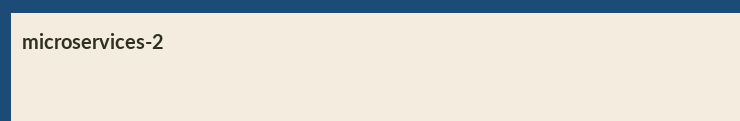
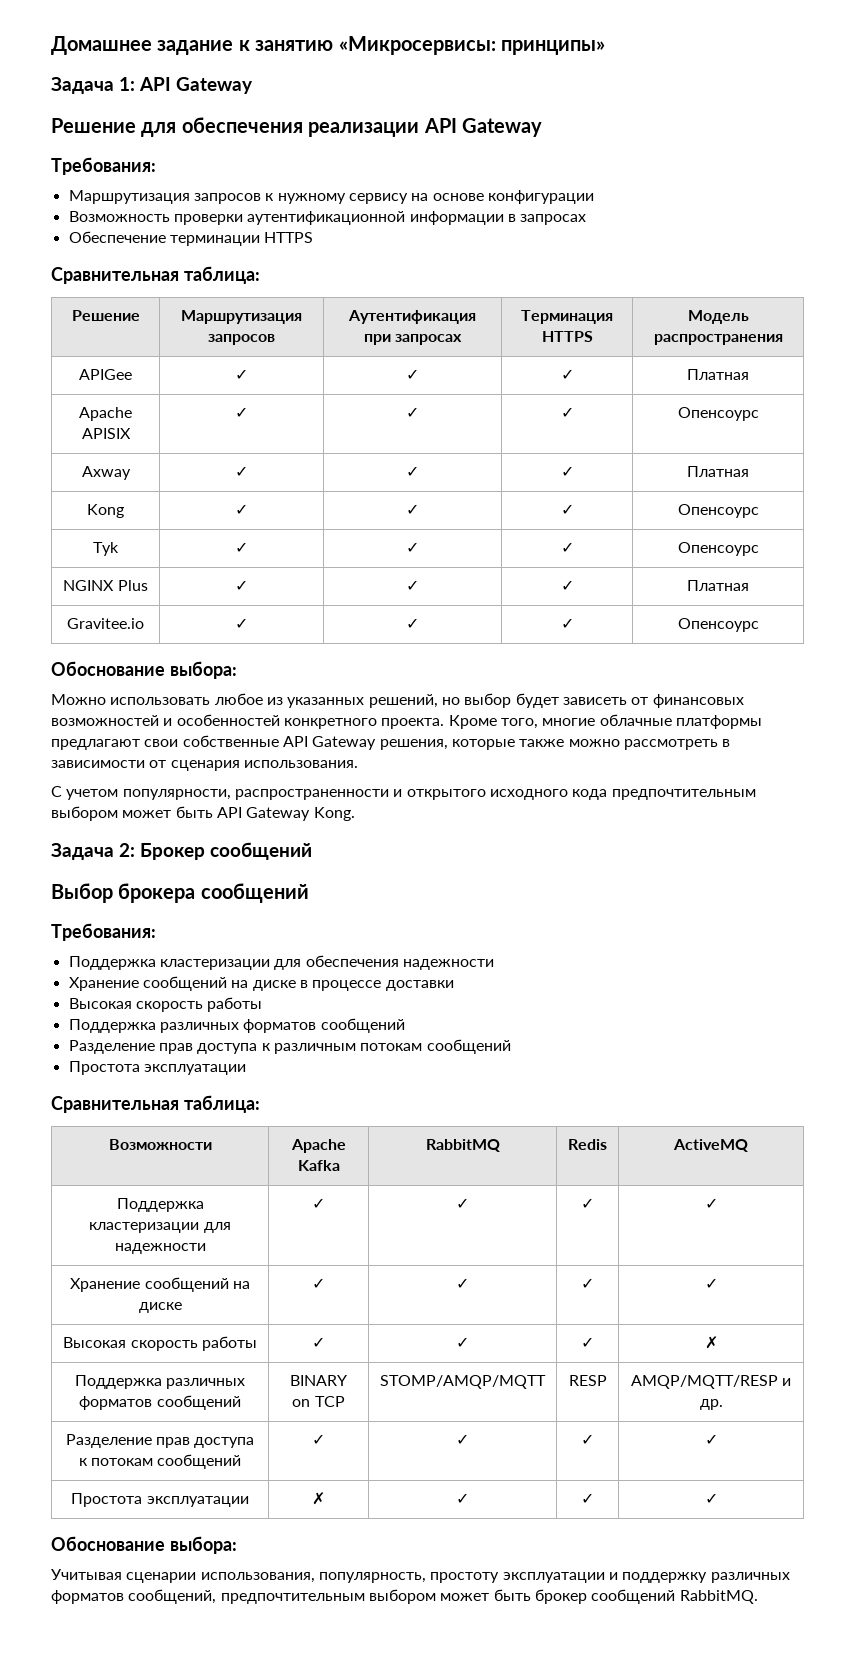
[22,33,164,49] microservices-2 -> [51,36,605,55] [51,77,253,94] [51,117,542,137] [51,157,156,175] [68,190,594,204] [68,211,587,225] [68,231,314,246] [51,266,260,284] [71,310,140,321] [181,310,302,324] [208,334,275,345] [348,310,476,324] [363,334,463,345] [521,310,613,324] [541,331,593,342] [687,310,749,324] [653,334,783,345] [79,369,132,380] [235,369,248,380] [406,369,419,380] [560,369,574,380] [687,369,749,380] [79,407,132,421] [81,428,131,439] [235,407,248,418] [406,407,419,418] [560,407,574,418] [677,407,759,421] [81,466,131,480] [235,466,248,477] [406,466,419,477] [560,466,574,477] [687,466,749,477] [87,504,124,518] [235,504,248,515] [406,504,419,515] [560,504,574,515] [677,504,759,518] [93,542,119,556] [235,542,248,553] [406,542,419,553] [560,542,574,553] [677,542,759,556] [63,580,148,591] [235,580,248,591] [406,580,419,591] [560,580,574,591] [687,580,749,591] [67,618,144,629] [235,618,248,629] [406,618,419,629] [560,618,574,629] [677,618,759,632] [51,661,237,679] [51,693,744,708] [51,714,762,729] [51,735,731,750] [51,760,358,771] [51,786,756,800] [51,806,355,821] [51,842,312,860] [51,883,309,903] [51,923,156,941] [68,955,494,970] [68,976,454,991] [68,997,263,1012] [68,1018,405,1033] [68,1039,511,1054] [68,1061,246,1075] [51,1095,260,1113] [108,1139,212,1150] [290,1139,346,1153] [297,1160,340,1171] [425,1139,500,1152] [568,1139,607,1150] [673,1139,748,1152] [116,1198,204,1212] [89,1222,231,1233] [114,1243,206,1254] [312,1198,325,1209] [456,1198,469,1209] [581,1198,594,1209] [704,1198,718,1209] [70,1277,250,1292] [138,1302,182,1313] [312,1278,325,1289] [456,1278,469,1289] [581,1278,594,1289] [704,1278,718,1289] [63,1336,257,1351] [312,1337,325,1348] [456,1337,469,1348] [581,1337,594,1348] [704,1336,718,1349] [74,1375,246,1389] [79,1395,241,1410] [290,1375,347,1386] [292,1396,345,1407] [380,1375,546,1389] [568,1375,607,1386] [630,1375,792,1389] [699,1399,723,1410] [65,1434,255,1448] [78,1454,242,1469] [312,1434,325,1445] [456,1434,469,1445] [581,1434,594,1445] [704,1434,718,1445] [71,1493,249,1507] [312,1492,325,1505] [456,1493,469,1504] [581,1493,594,1504] [704,1493,718,1504] [51,1536,237,1554] [51,1569,790,1583] [51,1589,758,1604] Домашнее задание к занятию «Микросервисы: принципы» // Задача 1: API Gateway // Решение для обеспечения реализации API Gateway // Требования: // Маршрутизация запросов к нужному сервису на основе конфигурации // Возможность проверки аутентификационной информации в запросах // Обеспечение терминации HTTPS // Сравнительная таблица: // Решение | Маршрутизация запросов | Аутентификация при запросах | Терминация HTTPS | Модель распространения // APIGee | ✓ | ✓ | ✓ | Платная // Apache APISIX | ✓ | ✓ | ✓ | Опенсоурс // Axway | ✓ | ✓ | ✓ | Платная // Kong | ✓ | ✓ | ✓ | Опенсоурс // Tyk | ✓ | ✓ | ✓ | Опенсоурс // NGINX Plus | ✓ | ✓ | ✓ | Платная // Gravitee.io | ✓ | ✓ | ✓ | Опенсоурс // Обоснование выбора: // Можно использовать любое из указанных решений, но выбор будет зависеть от финансовых возможностей и особенностей конкретного проекта. Кроме того, многие облачные платформы предлагают свои собственные API Gateway решения, которые также можно рассмотреть в зависимости от сценария использования. // С учетом популярности, распространенности и открытого исходного кода предпочтительным выбором может быть API Gateway Kong. // Задача 2: Брокер сообщений // Выбор брокера сообщений // Требования: // Поддержка кластеризации для обеспечения надежности // Хранение сообщений на диске в процессе доставки // Высокая скорость работы // Поддержка различных форматов сообщений // Разделение прав доступа к различным потокам сообщений // Простота эксплуатации // Сравнительная таблица: // Возможности | Apache Kafka | RabbitMQ | Redis | ActiveMQ // Поддержка кластеризации для надежности | ✓ | ✓ | ✓ | ✓ // Хранение сообщений на диске | ✓ | ✓ | ✓ | ✓ // Высокая скорость работы | ✓ | ✓ | ✓ | ✗ // Поддержка различных форматов сообщений | BINARY on TCP | STOMP/AMQP/MQTT | RESP | AMQP/MQTT/RESP и др. // Разделение прав доступа к потокам сообщений | ✓ | ✓ | ✓ | ✓ // Простота эксплуатации | ✗ | ✓ | ✓ | ✓ // Обоснование выбора: // Учитывая сценарии использования, популярность, простоту эксплуатации и поддержку различных форматов сообщений, предпочтительным выбором может быть брокер сообщений RabbitMQ.

